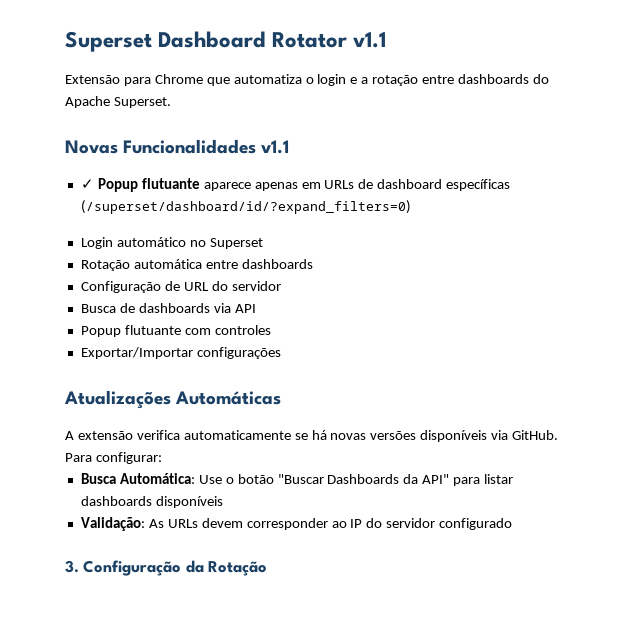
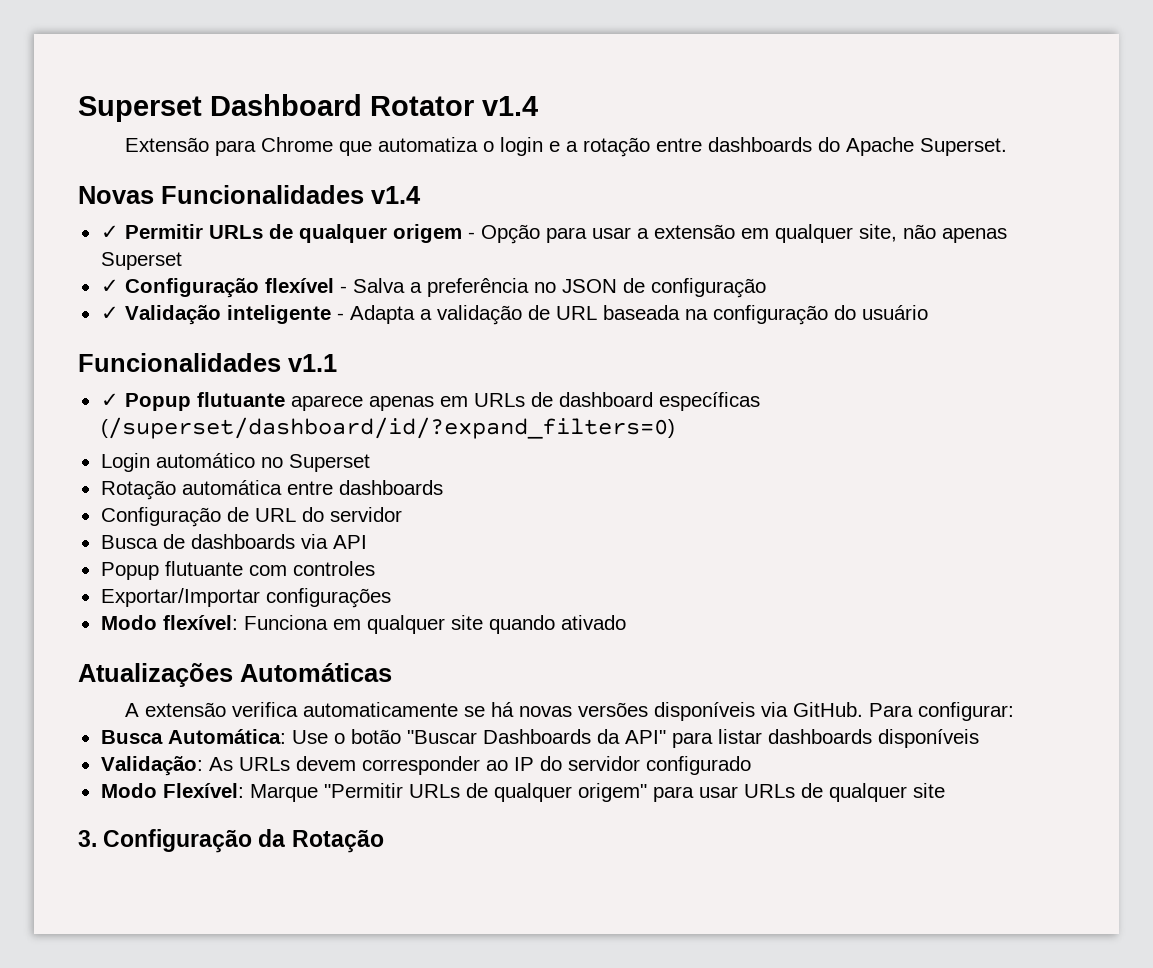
[353,32,387,48] v1.1 -> [482,96,538,116] v1.4
(257, 146) none -> [371,186,421,204] [100,224,1007,244] [100,252,182,270] [100,278,766,298] [100,305,928,325] [78,353,281,372] v1.4 // ✓ Permitir URLs de qualquer origem - Opção para usar a extensão em qualquer site, não apenas Superset // ✓ Configuração flexível - Salva a preferência no JSON de configuração // ✓ Validação inteligente - Adapta a validação de URL baseada na configuração do usuário // Funcionalidades
(281, 353) none -> [100,615,626,634] // Modo flexível: Funciona em qualquer site quando ativado
(513, 524) none -> [100,783,945,802] // Modo Flexível: Marque "Permitir URLs de qualquer origem" para usar URLs de qualquer site

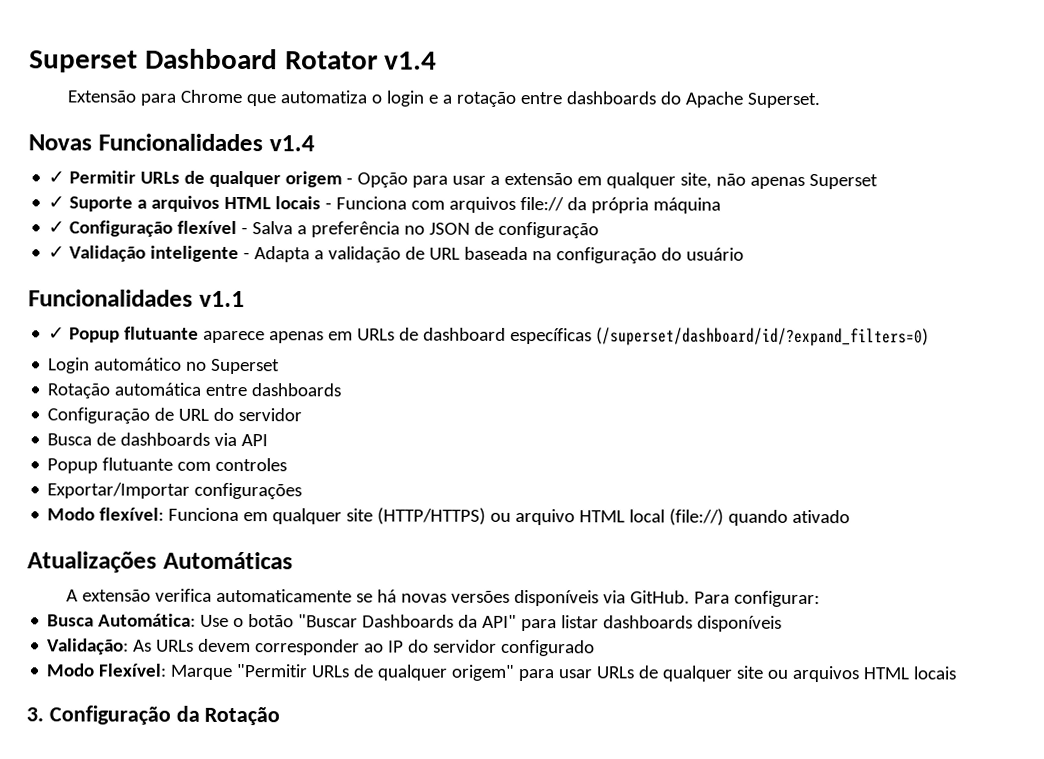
(182, 261) none -> [48,195,722,214] // ✓ Suporte a arquivos HTML locais - Funciona com arquivos file:// da própria máquina
(483, 622) none -> [377,507,725,526] (HTTP/HTTPS) ou arquivo HTML local (file://)
(945, 790) none -> [767,665,958,683] ou arquivos HTML locais

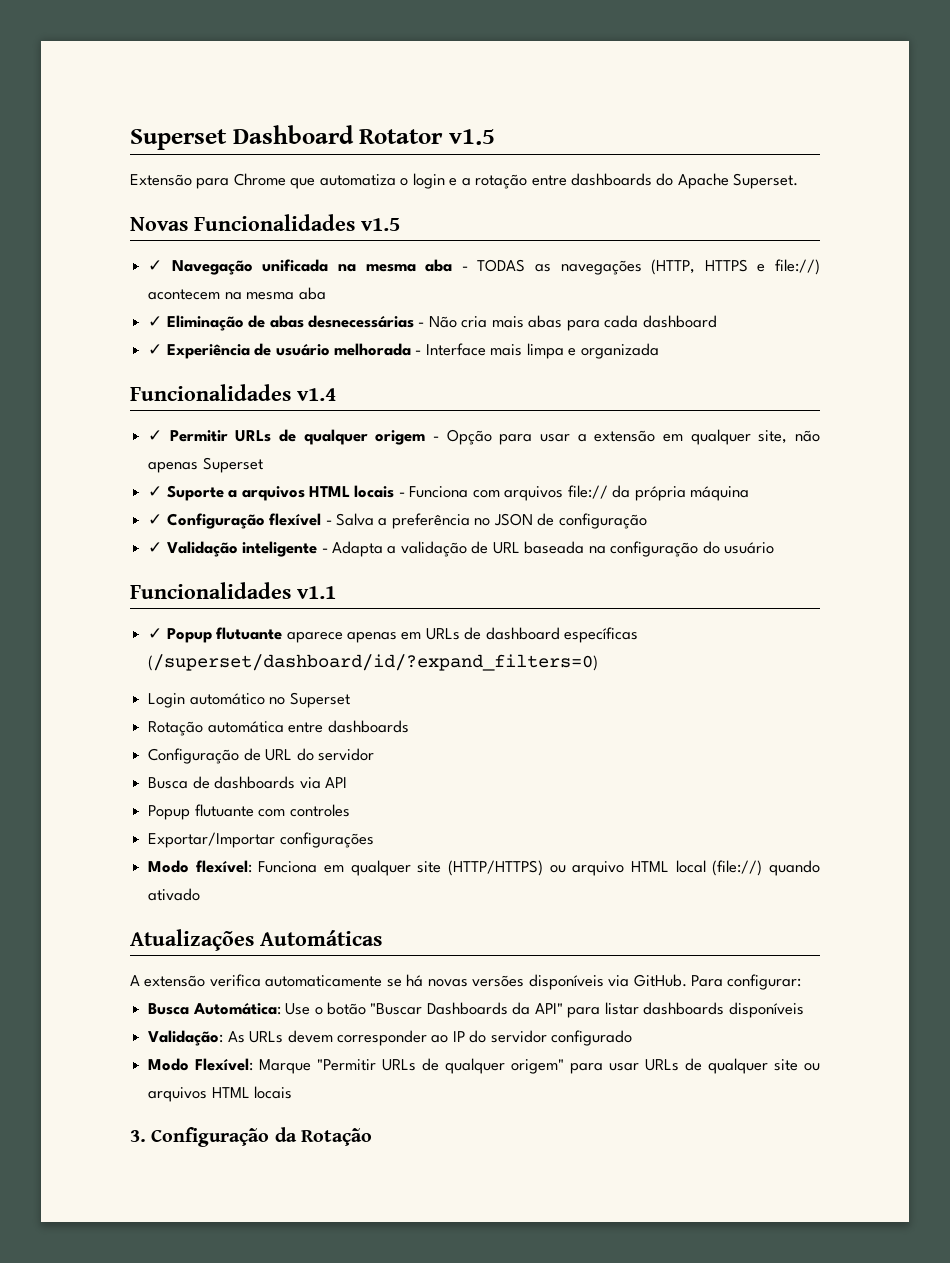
[384,51,438,70] v1.4 -> [448,129,495,145] v1.5
(263, 142) none -> [361,218,400,231] [148,259,820,275] [148,287,326,300] [148,315,717,331] [148,343,659,359] [130,384,291,401] v1.5 // ✓ Navegação unificada na mesma aba - TODAS as navegações (HTTP, HTTPS e file://) acontecem na mesma aba // ✓ Eliminação de abas desnecessárias - Não cria mais abas para cada dashboard // ✓ Experiência de usuário melhorada - Interface mais limpa e organizada // Funcionalidades

